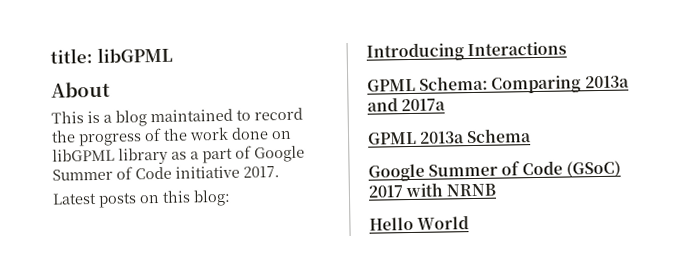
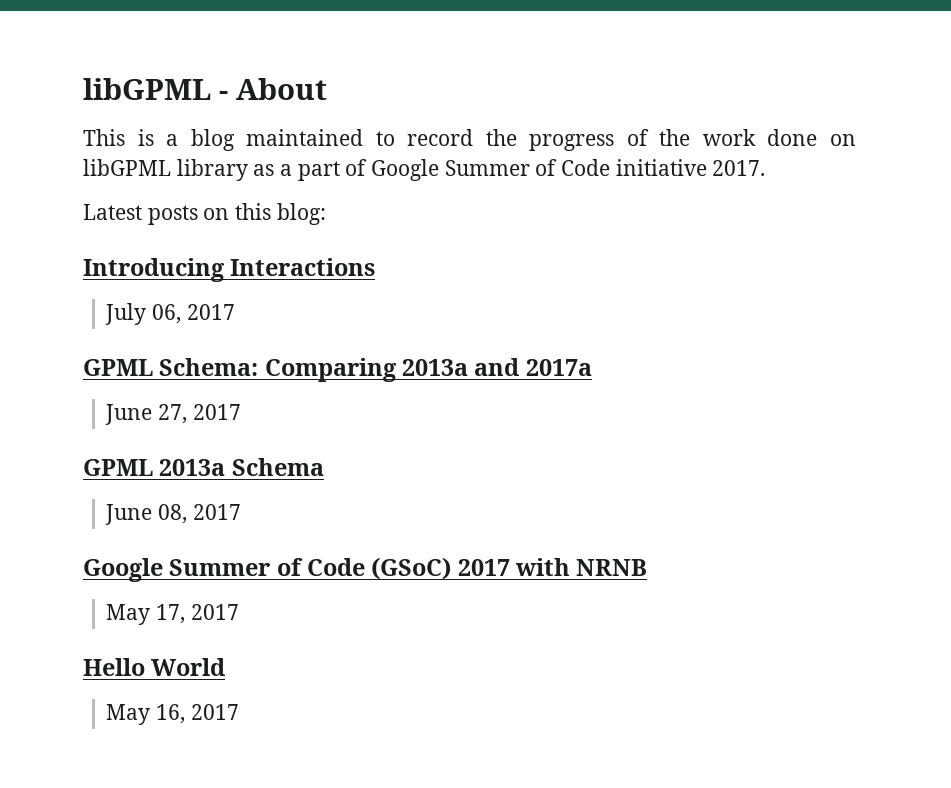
[50,46,173,64] title: libGPML // -> [83,78,228,100] libGPML -
(568, 49) none -> [105,303,235,325] // July 06, 2017
(447, 105) none -> [105,404,241,425] // June 27, 2017
(533, 136) none -> [105,504,241,525] // June 08, 2017
(497, 190) none -> [106,604,239,625] // May 17, 2017
(470, 222) none -> [106,704,239,725] // May 16, 2017

